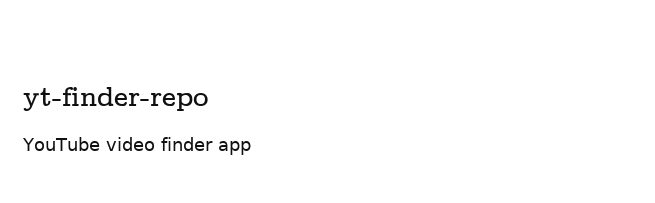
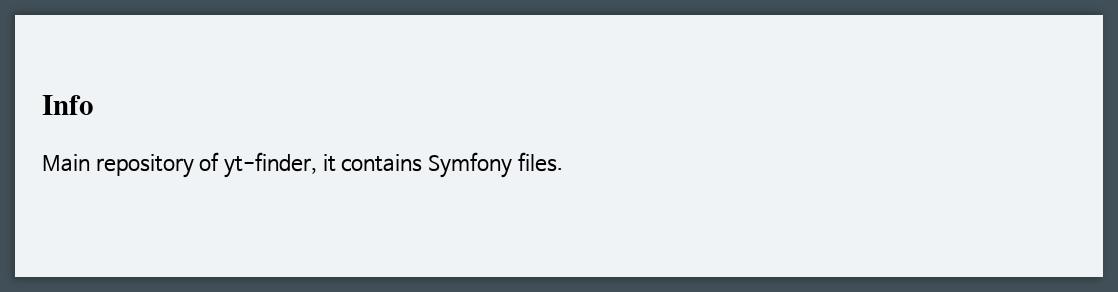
[23,87,209,111] [22,137,251,155] yt-finder-repo // YouTube video finder app -> [42,95,94,115] [42,152,563,178] Info // Main repository of yt-finder, it contains Symfony files.

